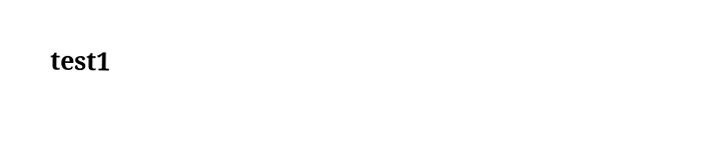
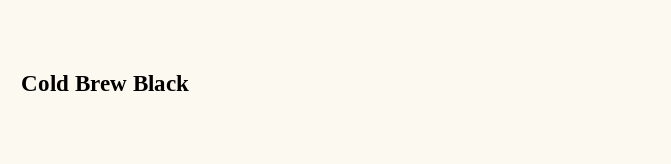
[50,51,111,71] test1 -> [21,75,190,91] Cold Brew Black

